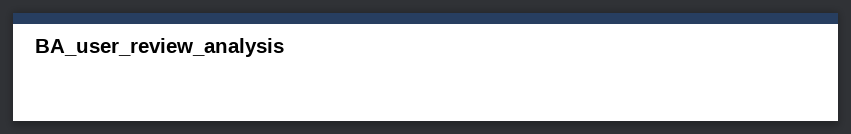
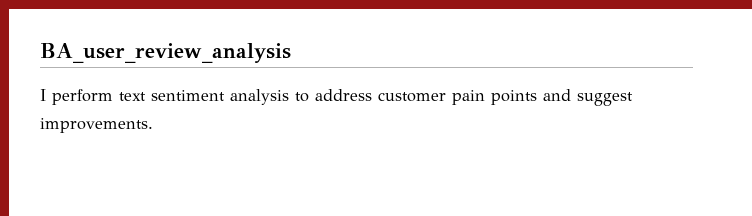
(284, 47) none -> [40,89,633,106] [40,118,153,133] // I perform text sentiment analysis to address customer pain points and suggest improvements.

